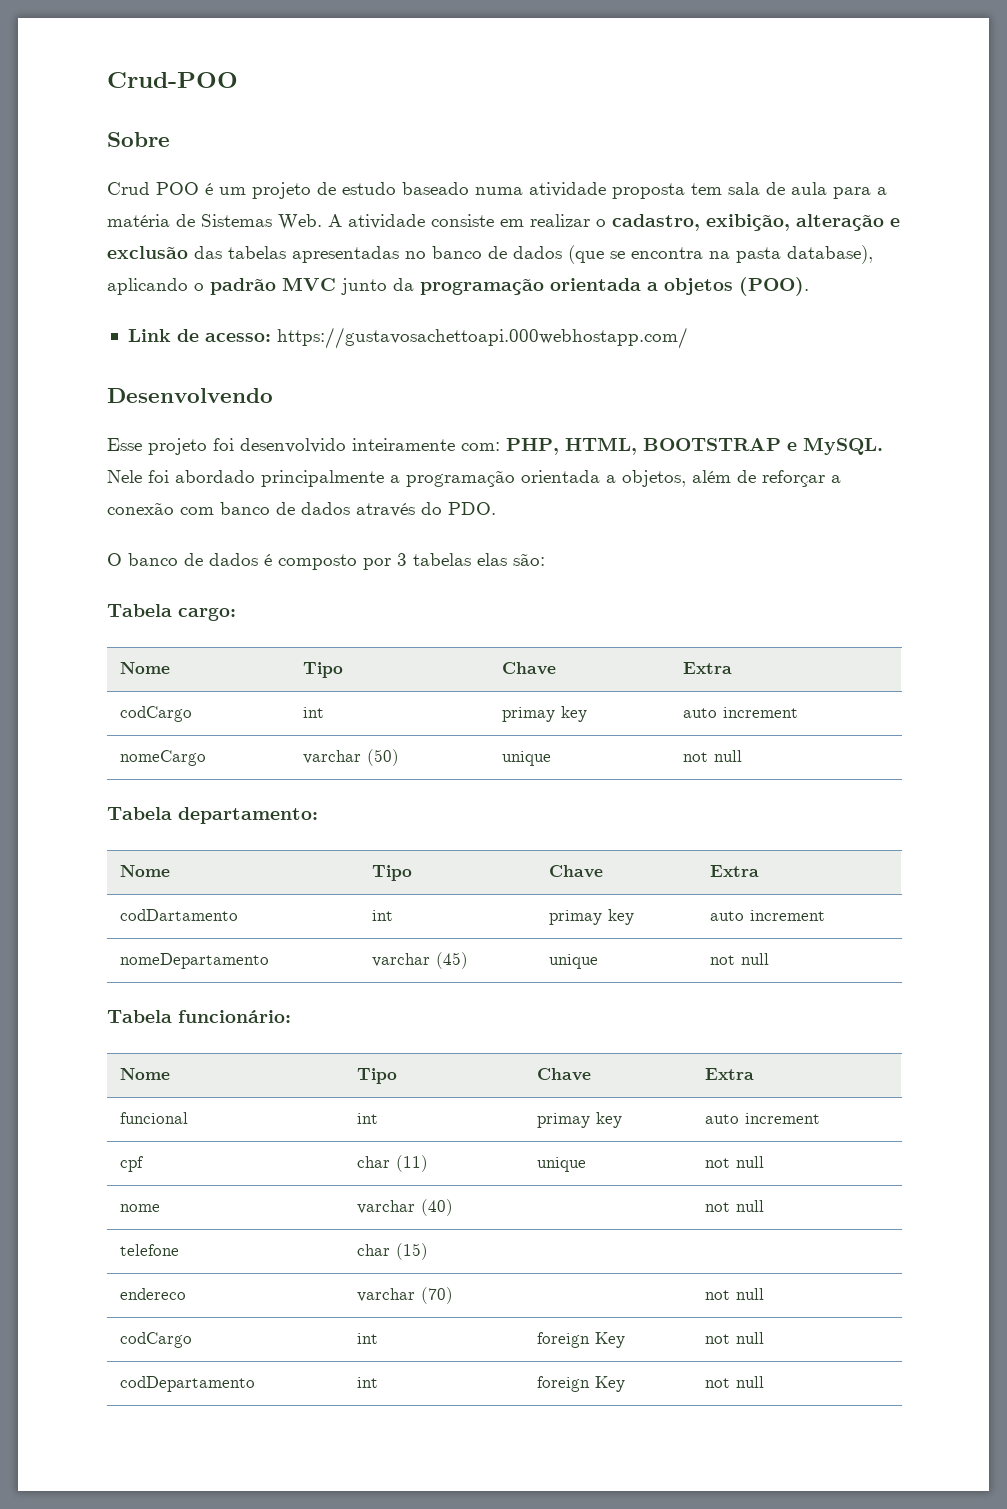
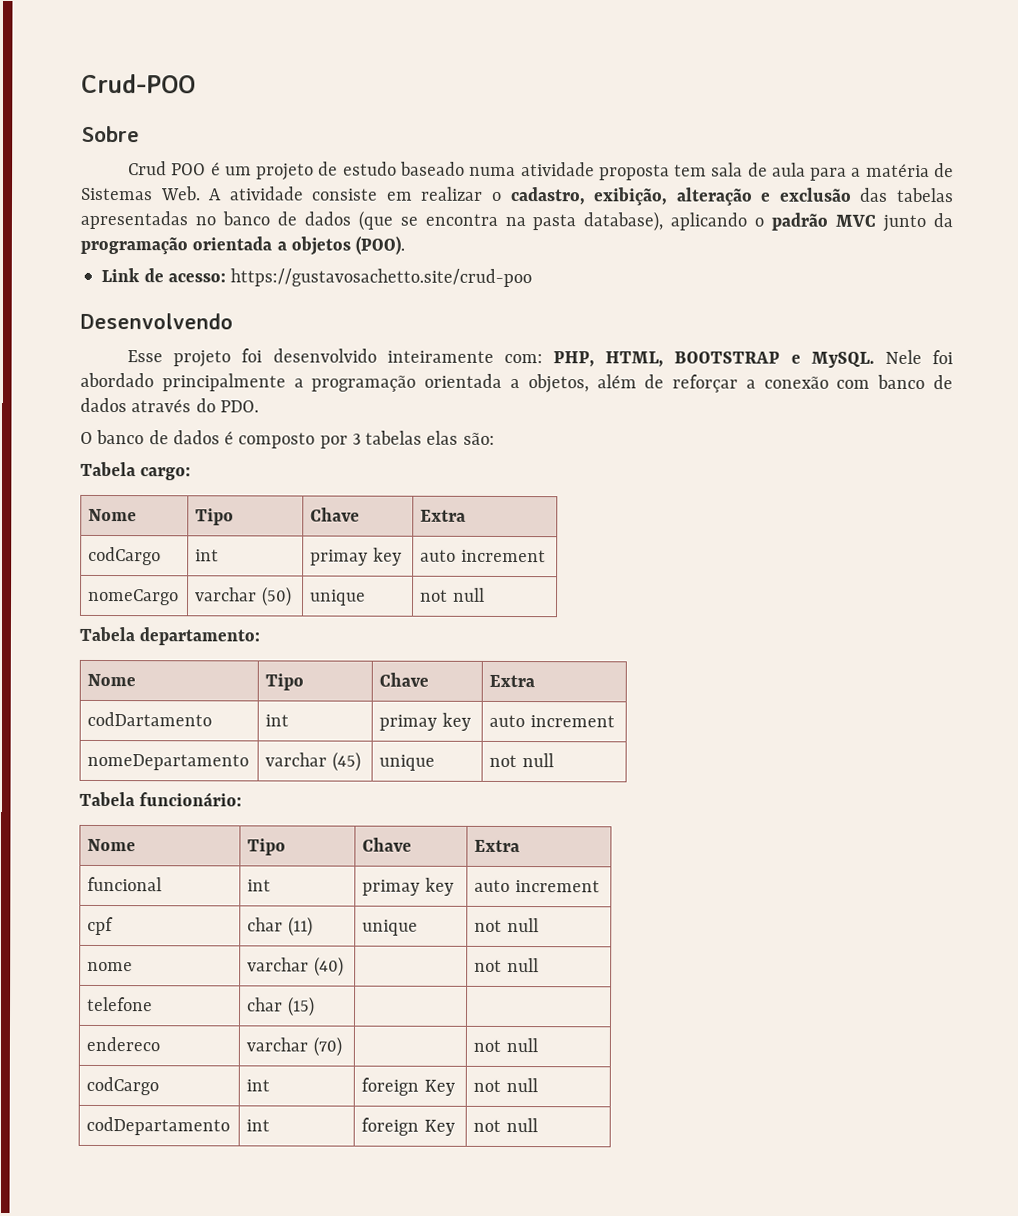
[276,327,688,349] https://gustavosachettoapi.000webhostapp.com/ -> [230,268,533,288] https://gustavosachetto.site/crud-poo

